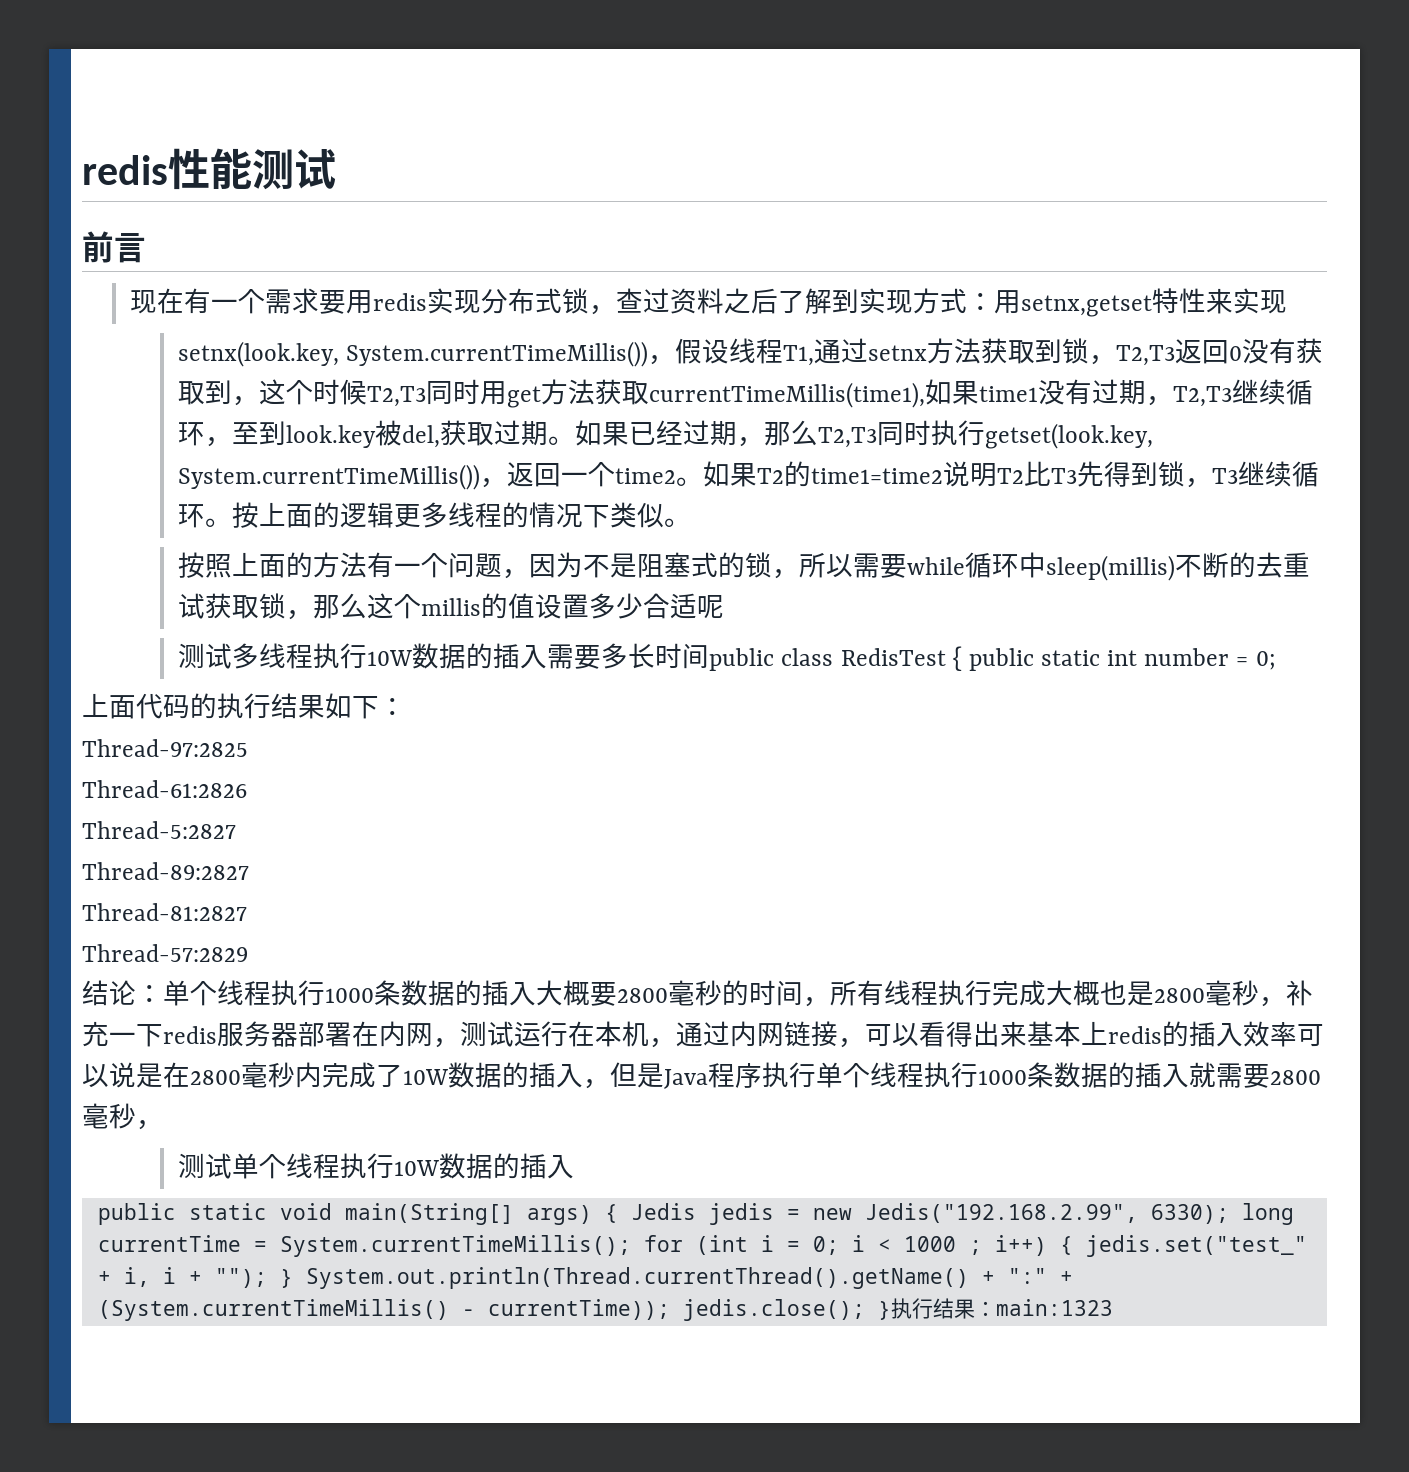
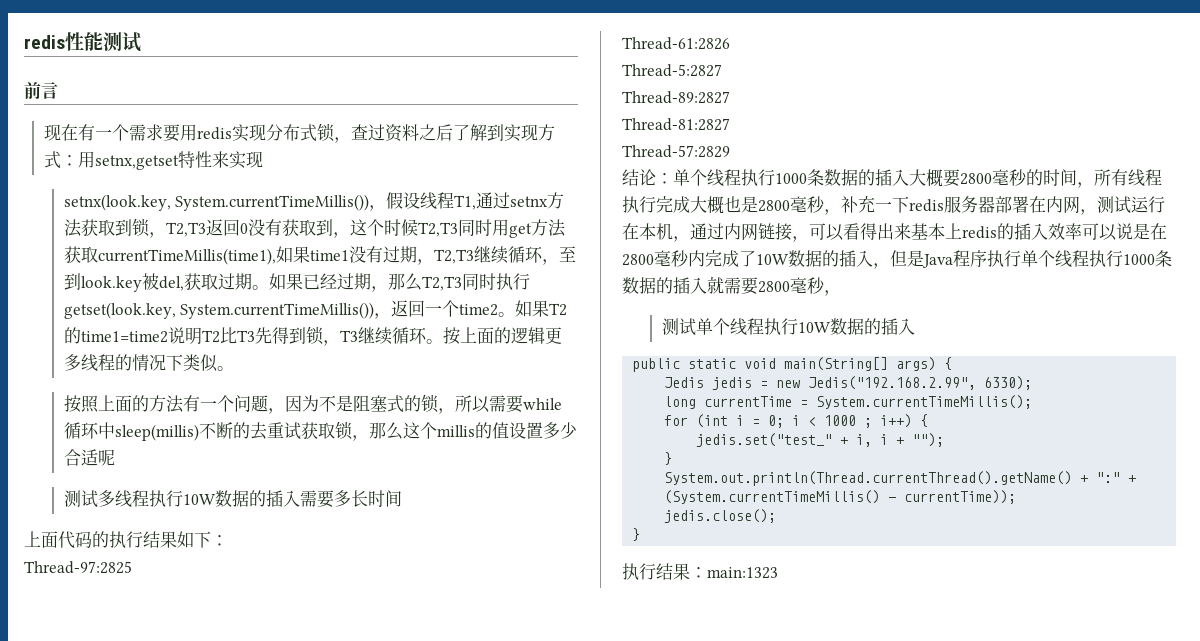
[709,646,1276,671] public class RedisTest { public static int number = 0; -> (402, 498) none
(618, 1213) none -> (953, 363) //
(1229, 1214) none -> (1033, 383) //
(631, 1246) none -> (1033, 402) //
(1073, 1245) none -> (929, 420) //
[279,1269,293,1288] } -> [664,452,673,465] // } //
(670, 1309) none -> (1017, 497) //
[877,1301,891,1320] } -> [632,528,641,541] // } //

